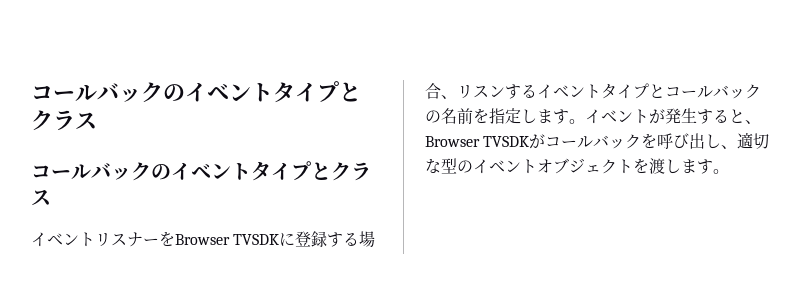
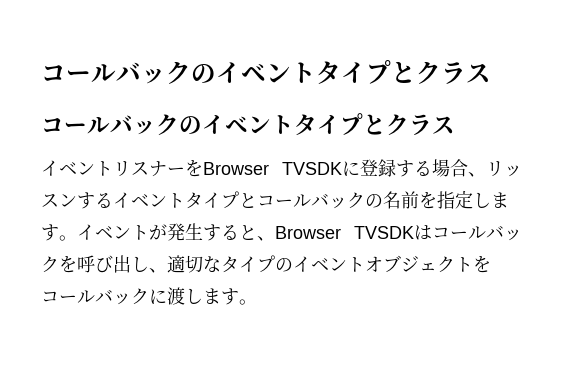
(473, 91) none -> [504,165,522,177] ッ
[529,134,546,149] が -> [414,225,432,240] は
[441,158,457,174] 型 -> [221,255,275,273] タイプ
(649, 166) none -> [41,288,167,305] コールバックに

